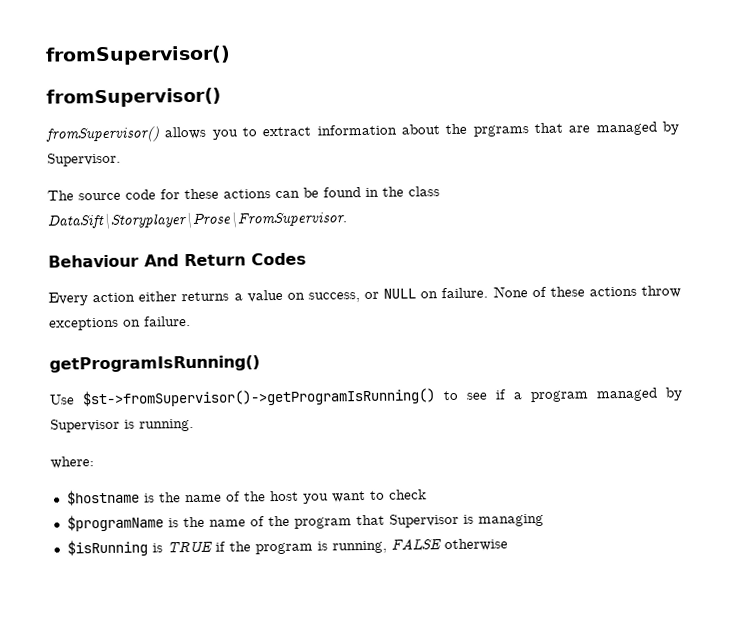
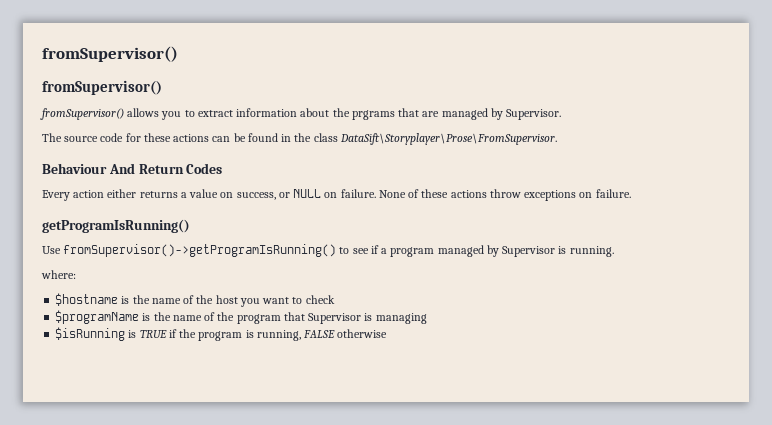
[82,387,436,408] $st->fromSupervisor()->getProgramIsRunning() -> [63,244,337,257] fromSupervisor()->getProgramIsRunning()

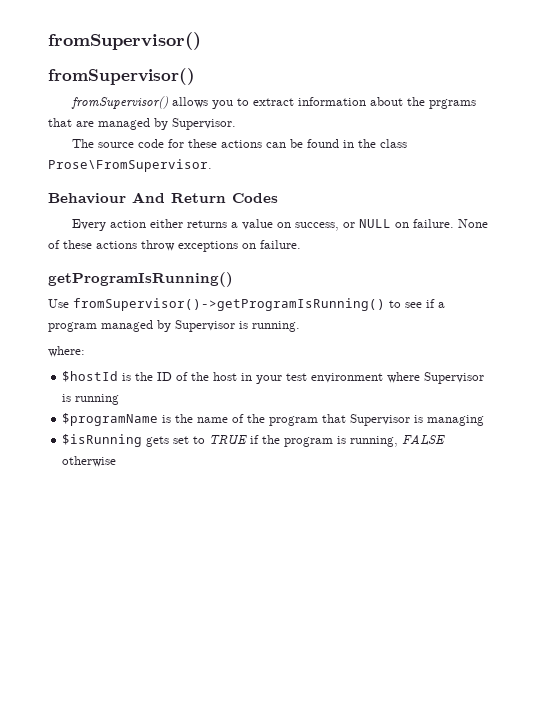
[339,133,557,145] DataSift\Storyplayer\Prose\FromSupervisor. -> [48,159,212,172] Prose\FromSupervisor.
[55,293,181,306] $hostname is the name -> [62,371,173,382] $hostId is the ID
[239,295,335,307] you want to check -> [241,372,485,384] [62,394,120,405] in your test environment where Supervisor is running
[128,330,137,338] is -> [146,436,206,447] gets set to

